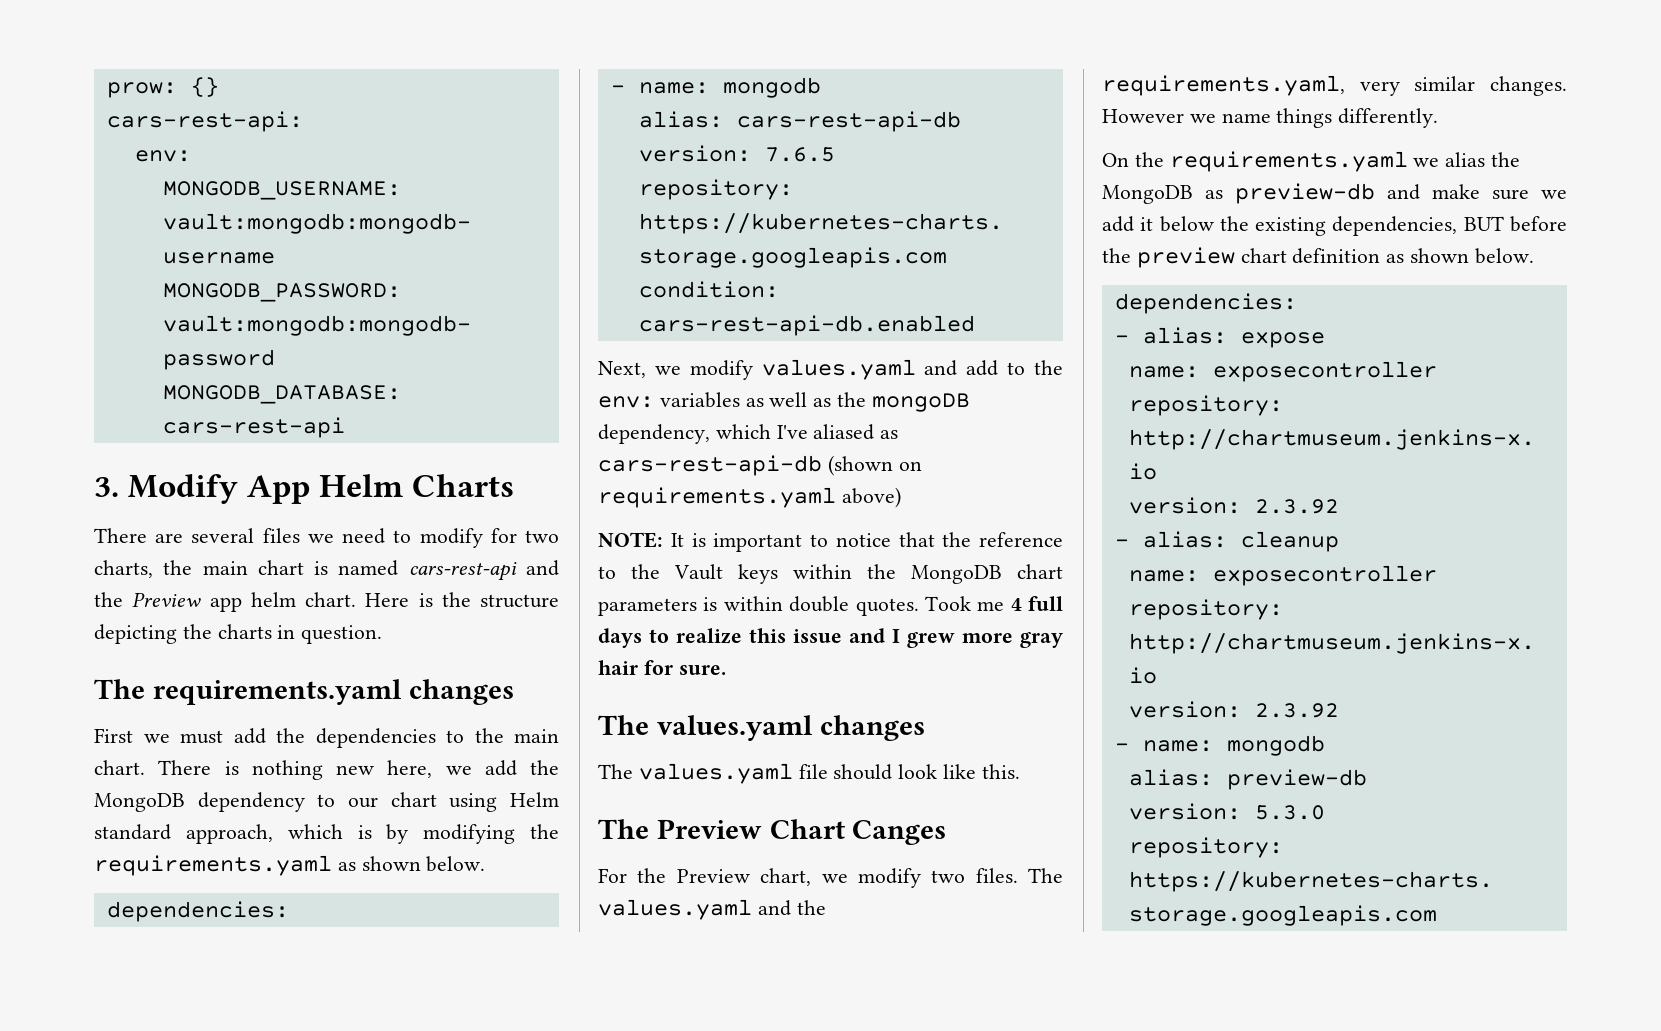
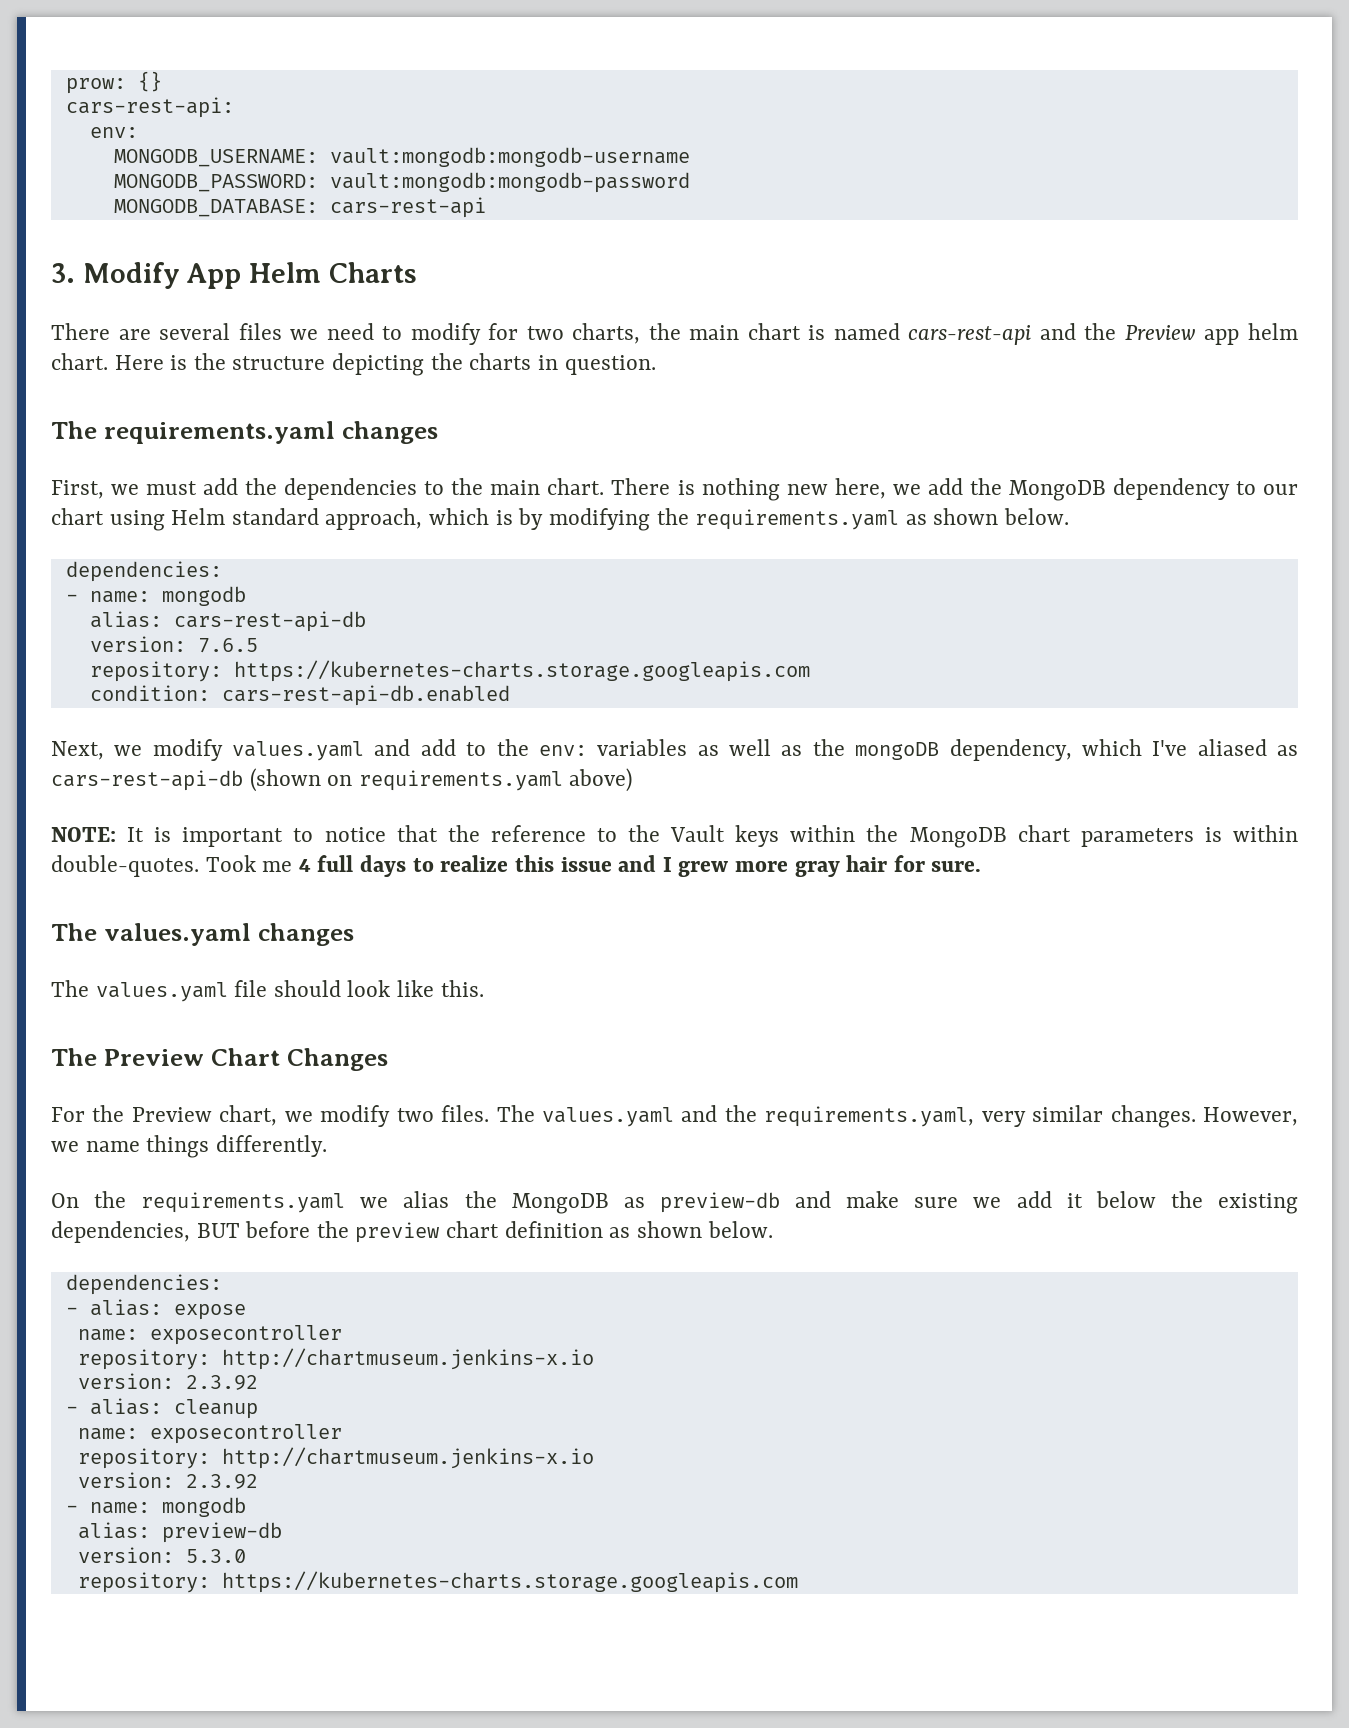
[94,728,133,743] First -> [51,480,104,499] First,
[789,596,919,616] double quotes. -> [51,855,199,877] double-quotes.
[852,820,947,845] Canges -> [286,1048,388,1071] Changes
[1102,109,1184,123] However -> [1203,1107,1298,1126] However,

